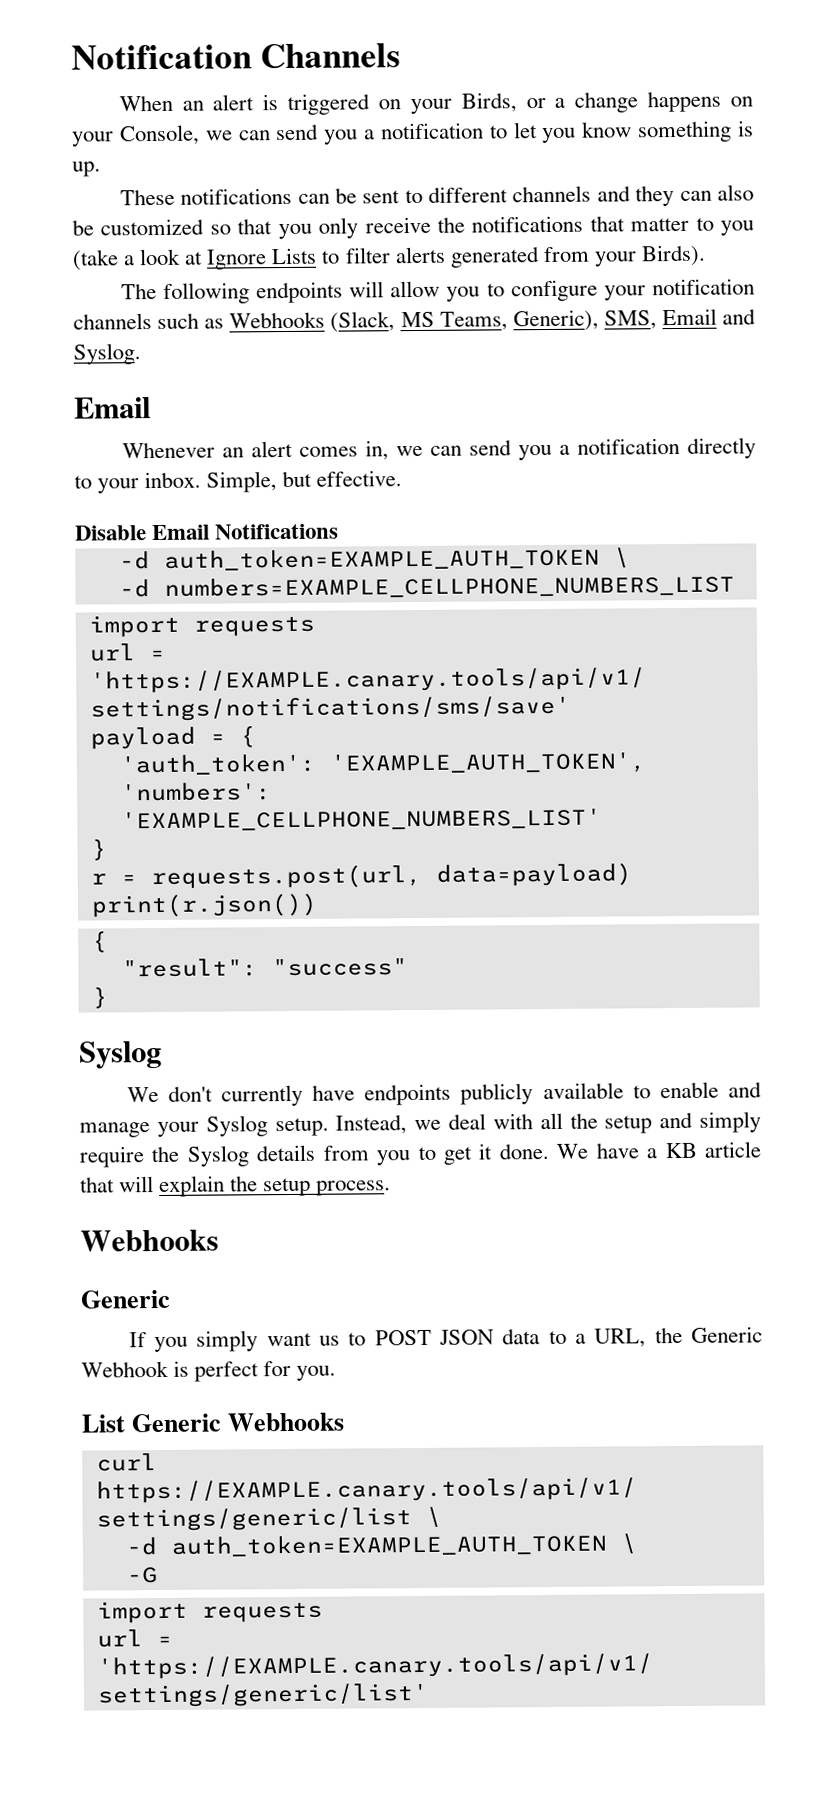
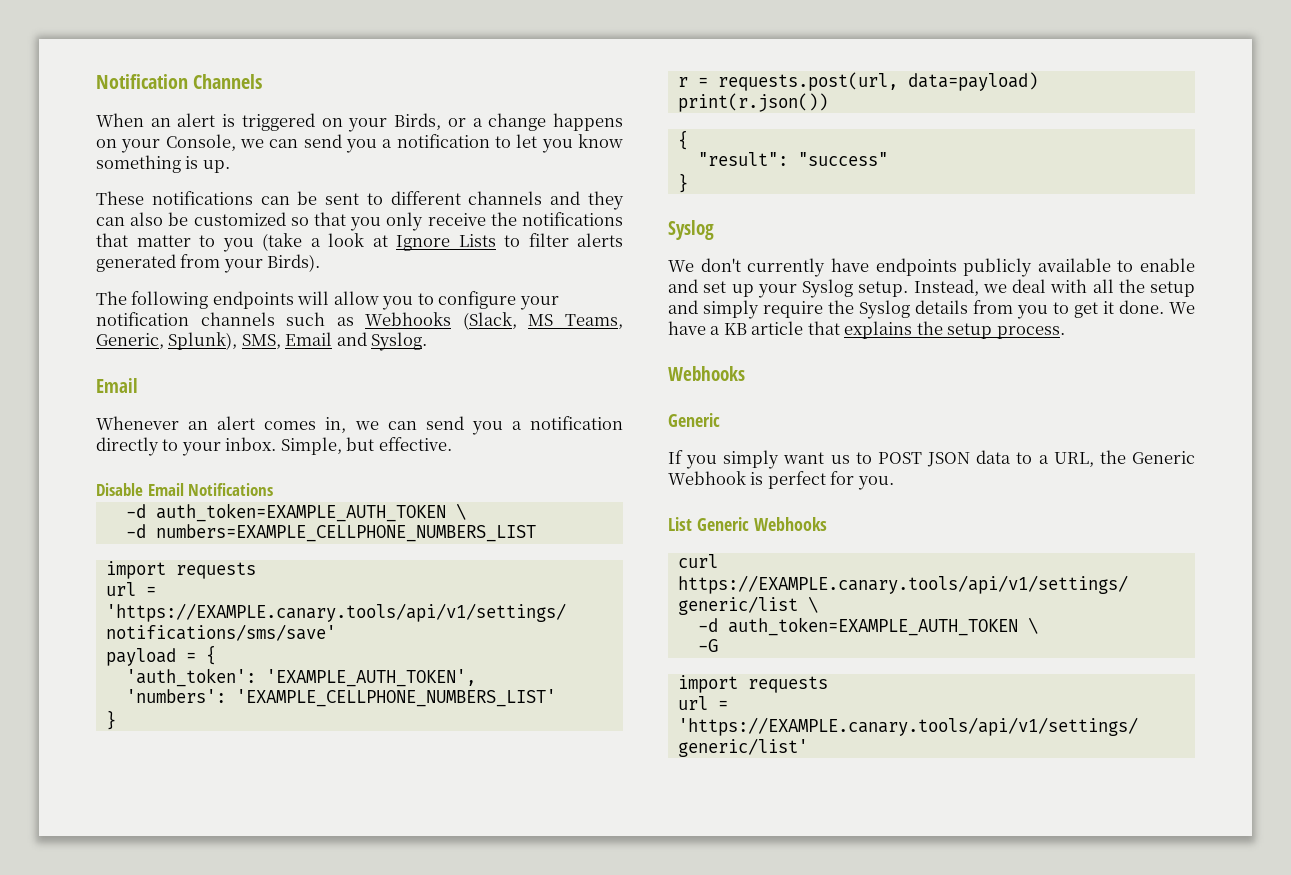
[512,309,599,332] Generic), -> [96,332,238,350] Generic, Splunk),
[79,1122,150,1138] manage -> [703,281,754,297] set up
[119,1175,226,1197] will explain -> [844,321,913,339] explains

